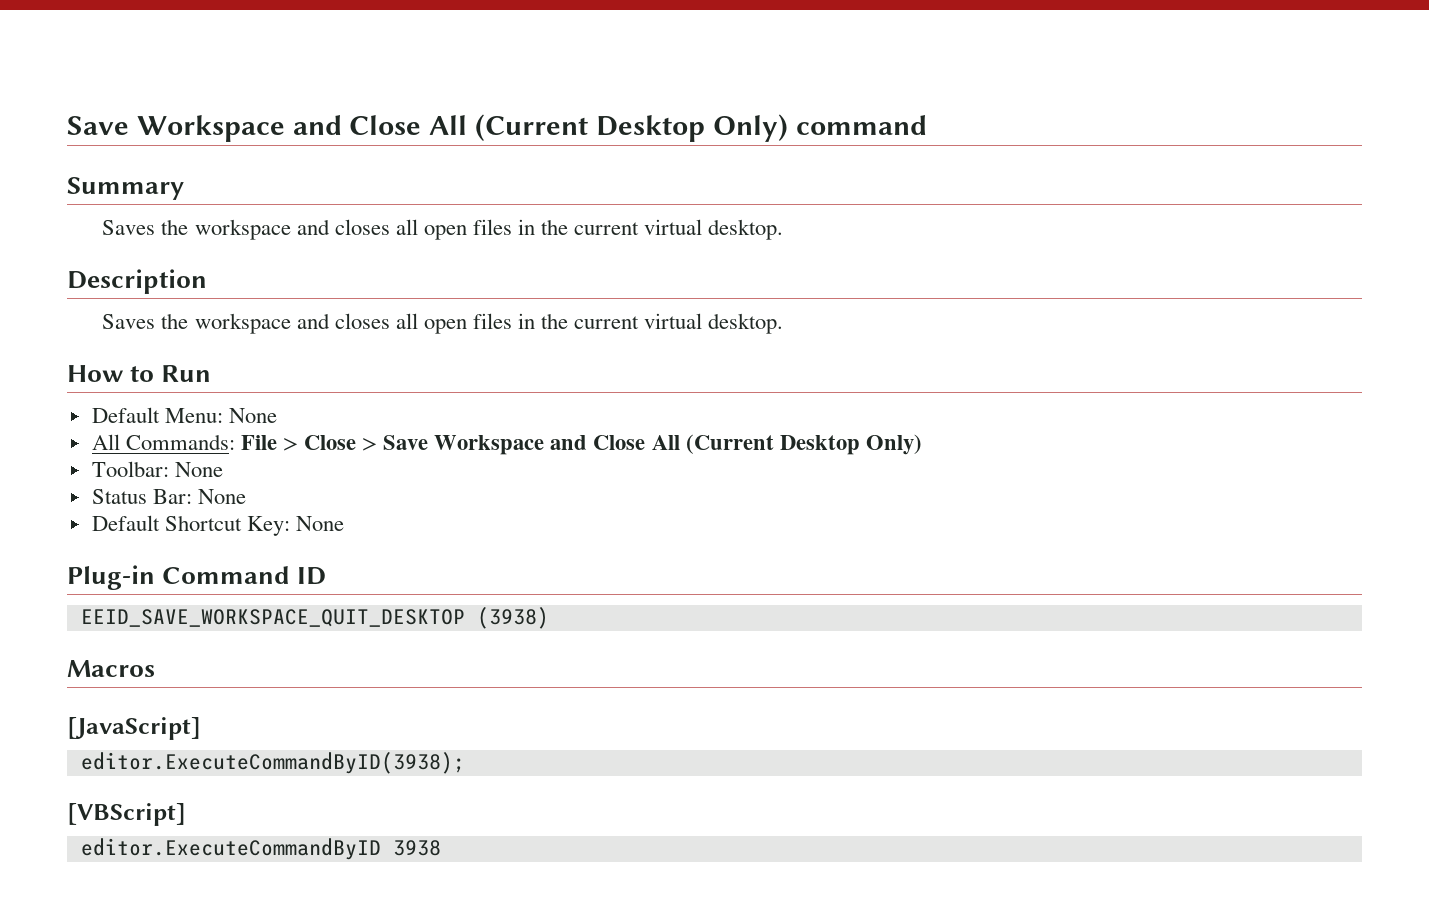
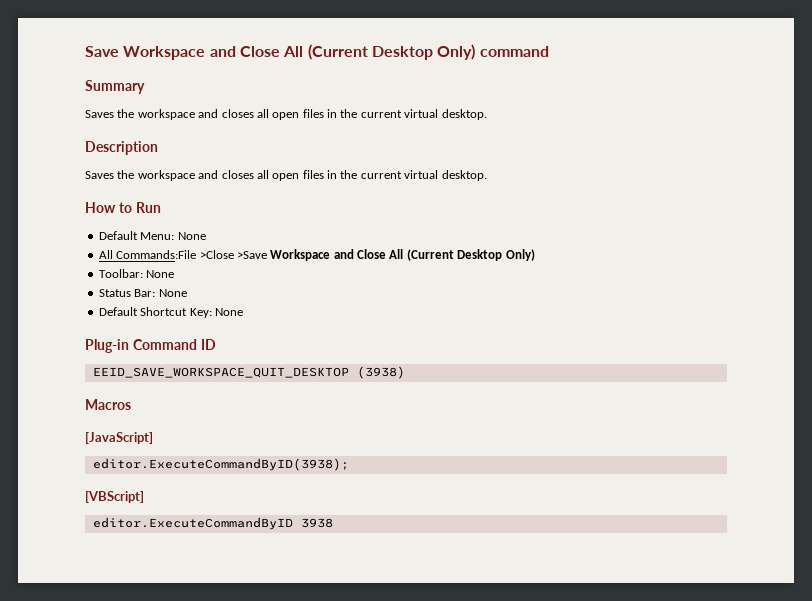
[125,434,429,451] Commands: File > Close > Save -> [116,250,267,259] Commands:File >Close >Save

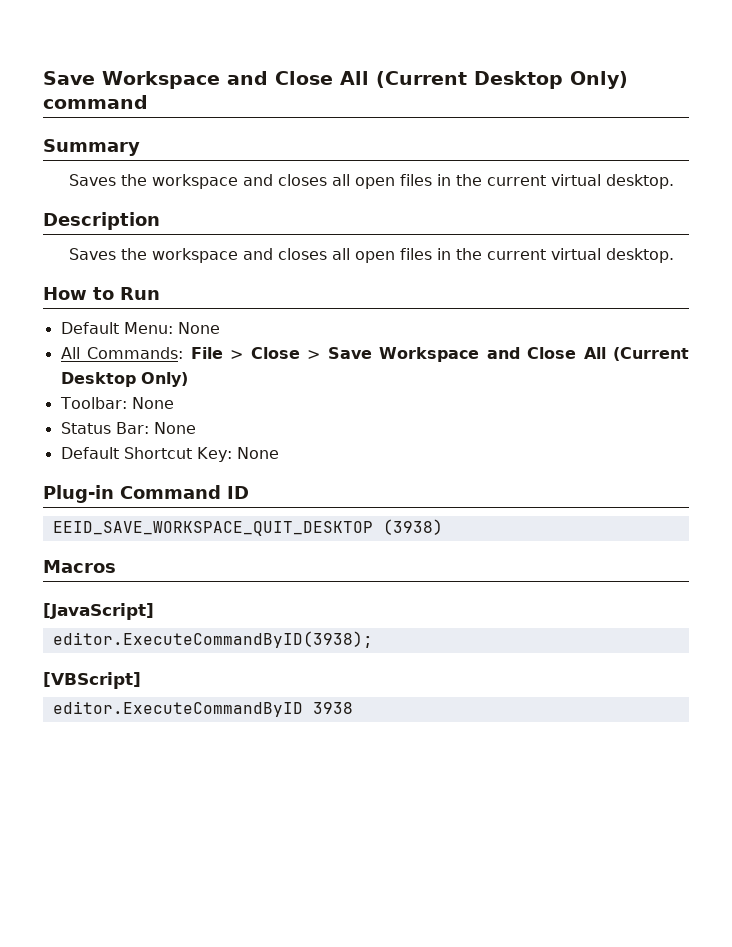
[116,250,267,259] Commands:File >Close >Save -> [87,347,372,359] Commands: File > Close > Save

